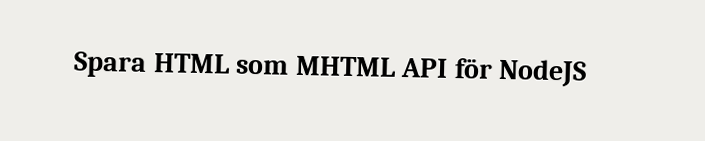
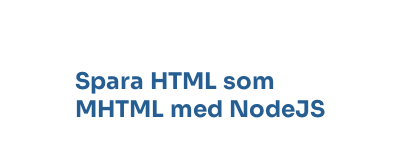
[400,57,493,79] API för -> [170,100,224,118] med

